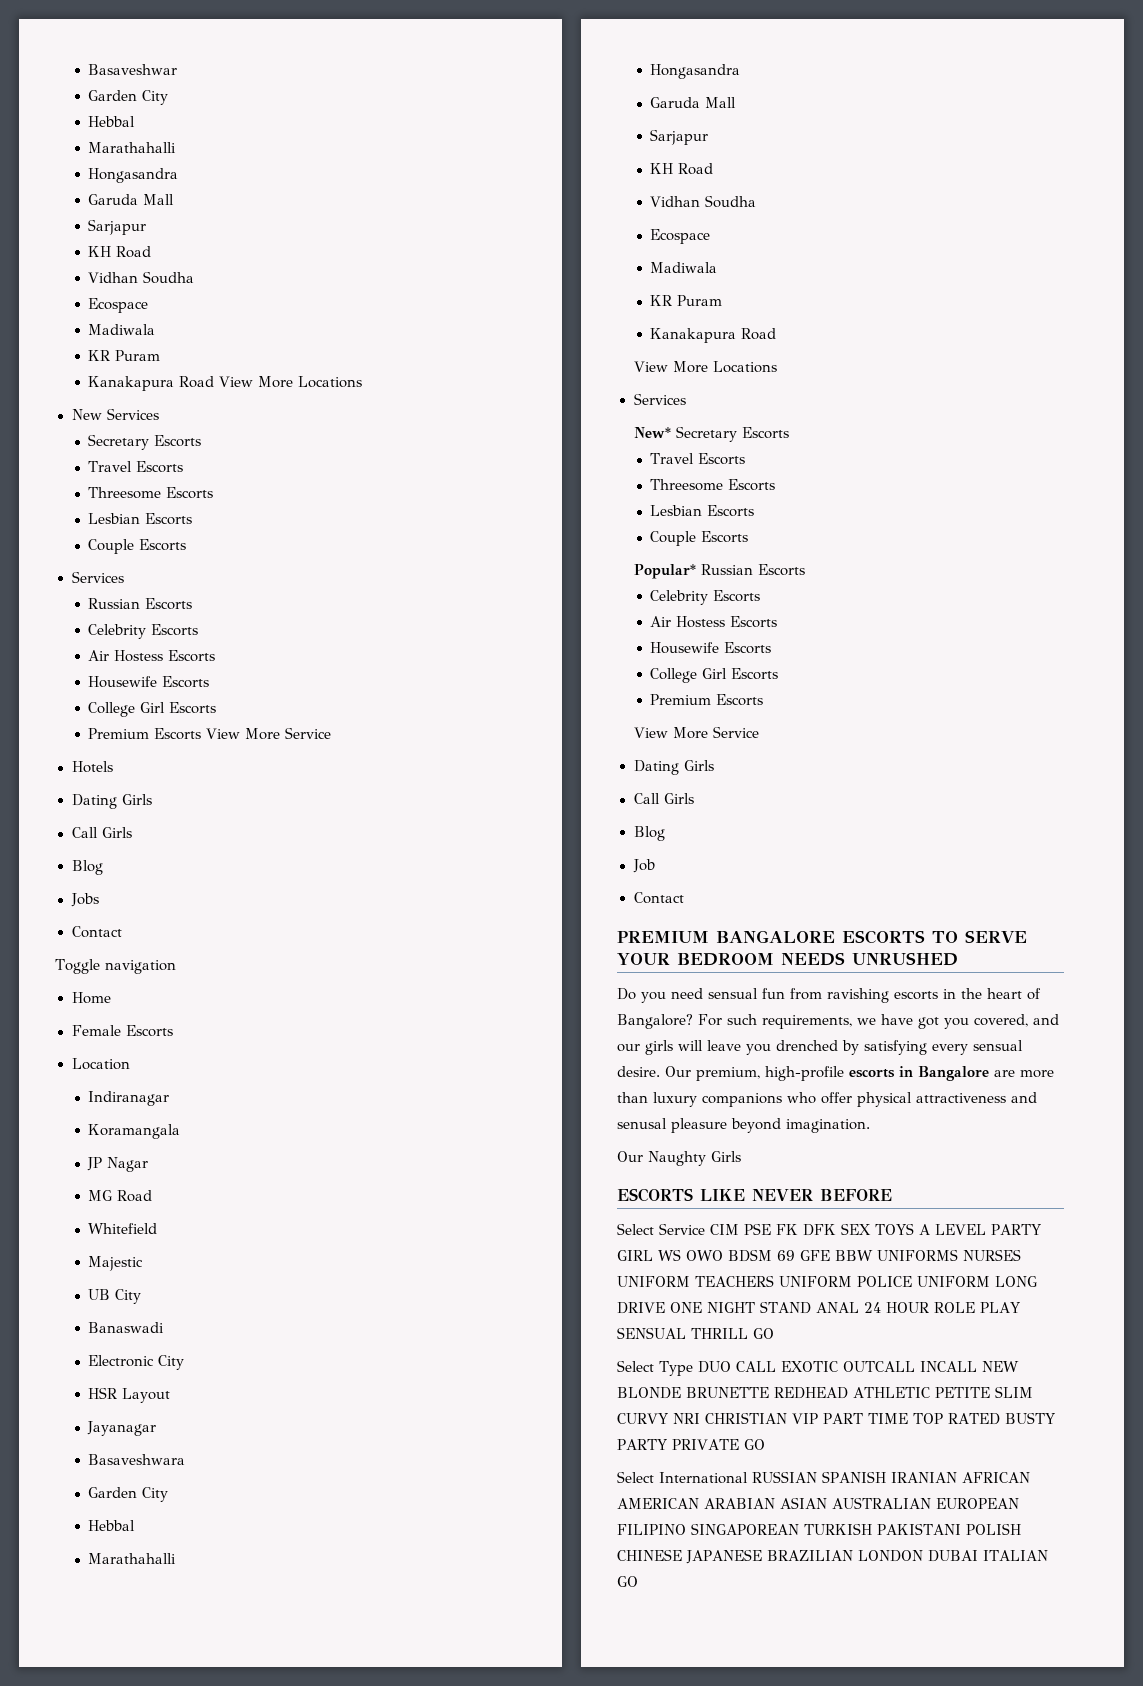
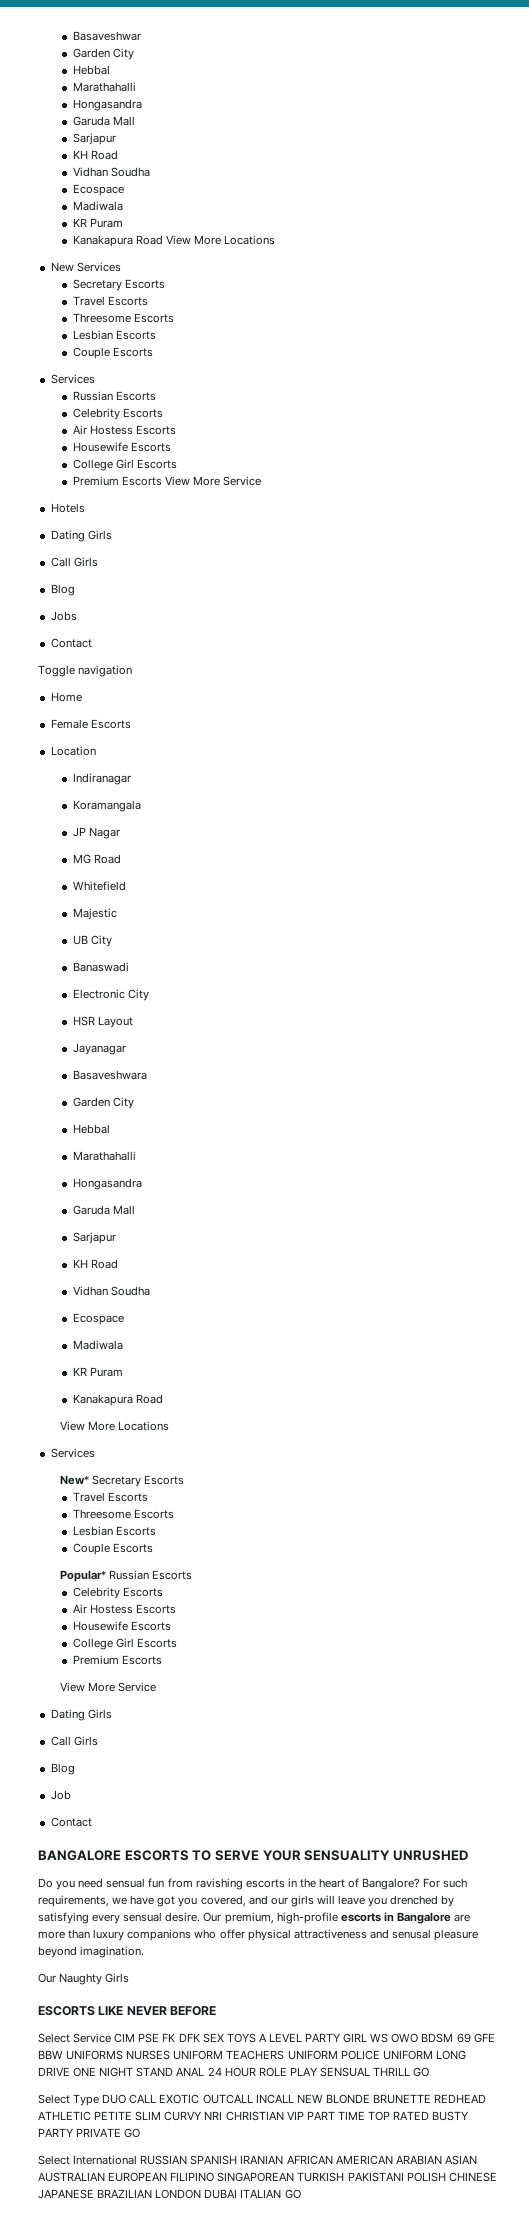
[617,931,709,943] PREMIUM -> (92, 1822) none
[677,952,845,966] BEDROOM NEEDS -> [304,1850,391,1861] SENSUALITY

